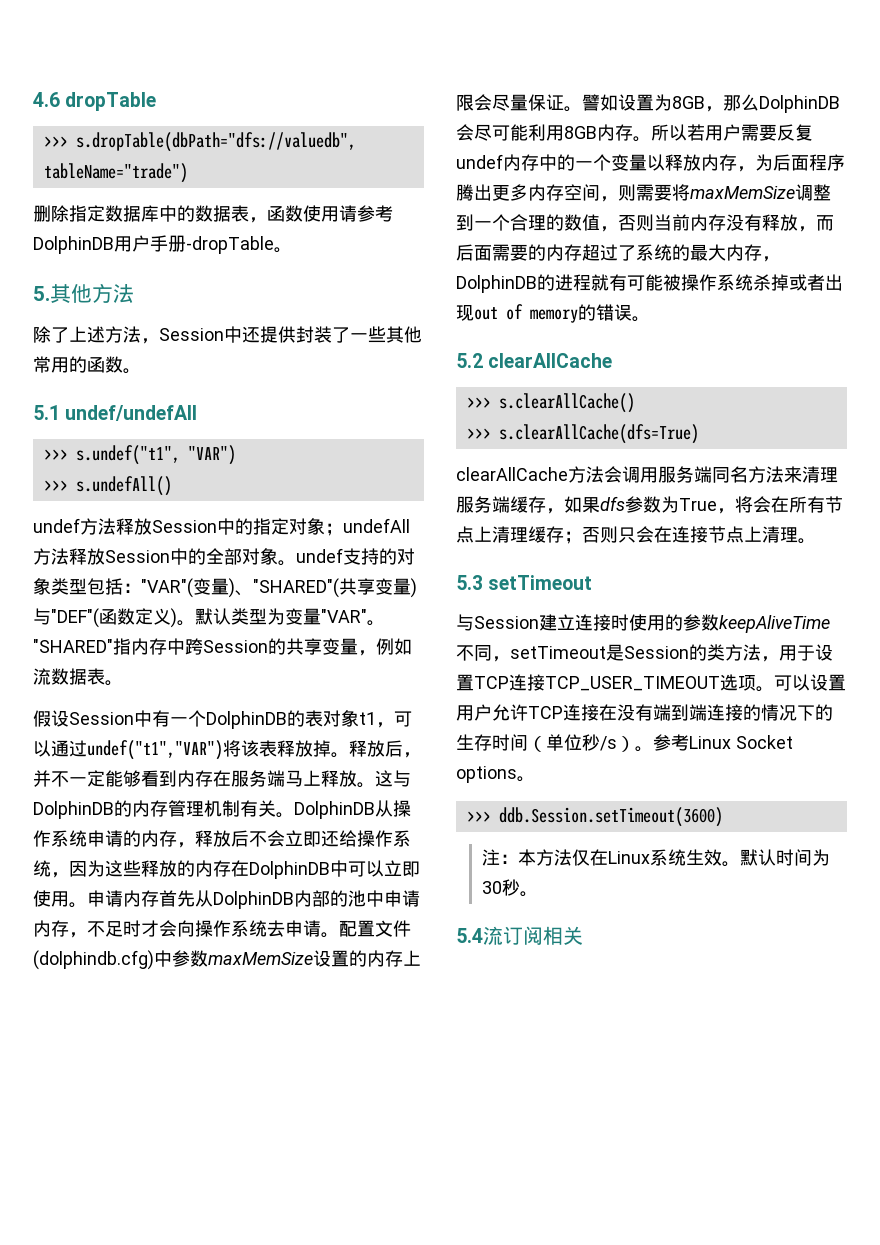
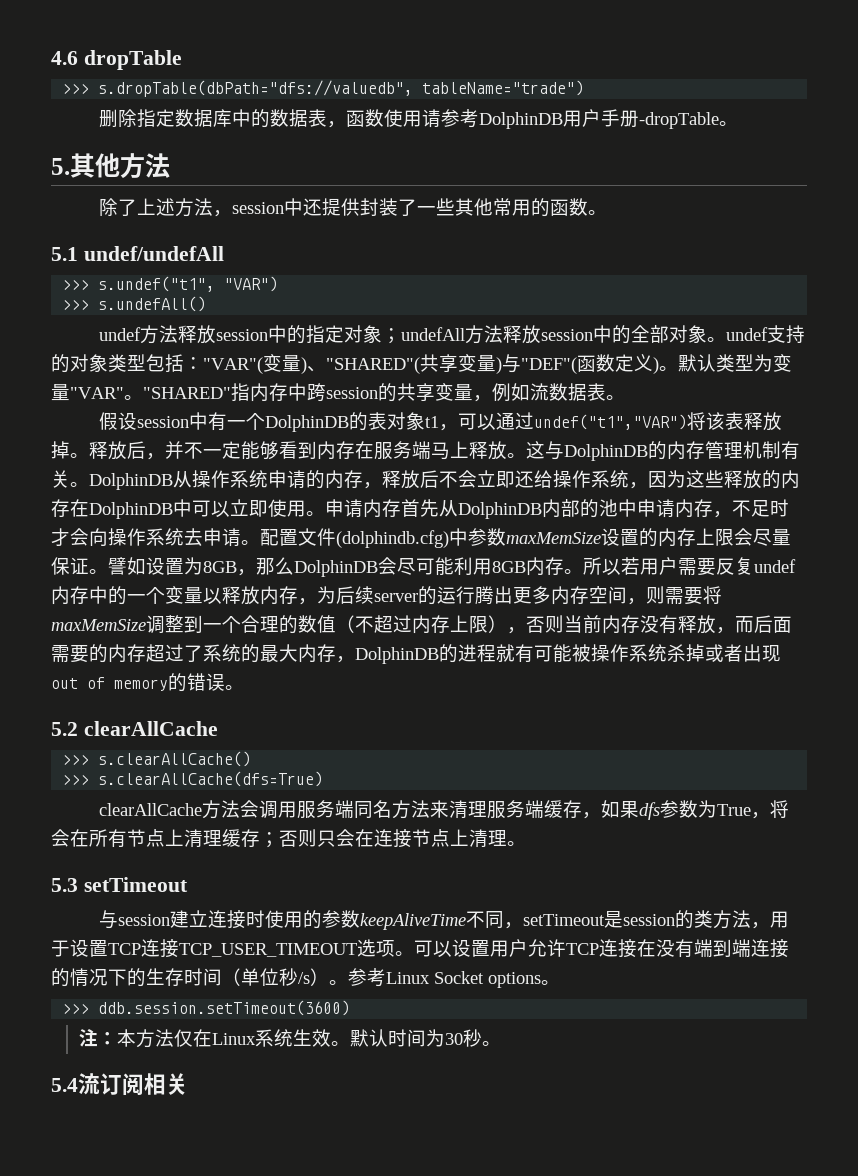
[159,328,224,341] Session -> [231,202,284,214] session
[152,520,217,533] Session -> [215,329,268,341] session
[105,550,170,563] Session -> [540,329,593,341] session
[203,640,268,653] Session -> [326,387,378,399] session
[69,712,134,725] Session -> [136,416,189,428] session
[791,154,845,171] 面程序 -> [355,586,475,605] 续server的运行
(600, 222) none -> [336,615,507,634] （不超过内存上限）
[474,616,539,629] Session -> [117,914,170,926] session
[624,646,689,659] Session -> [622,914,675,926] session
[498,807,723,827] ddb.Session.setTimeout(3600) -> [98,1000,351,1016] ddb.session.setTimeout(3600)

